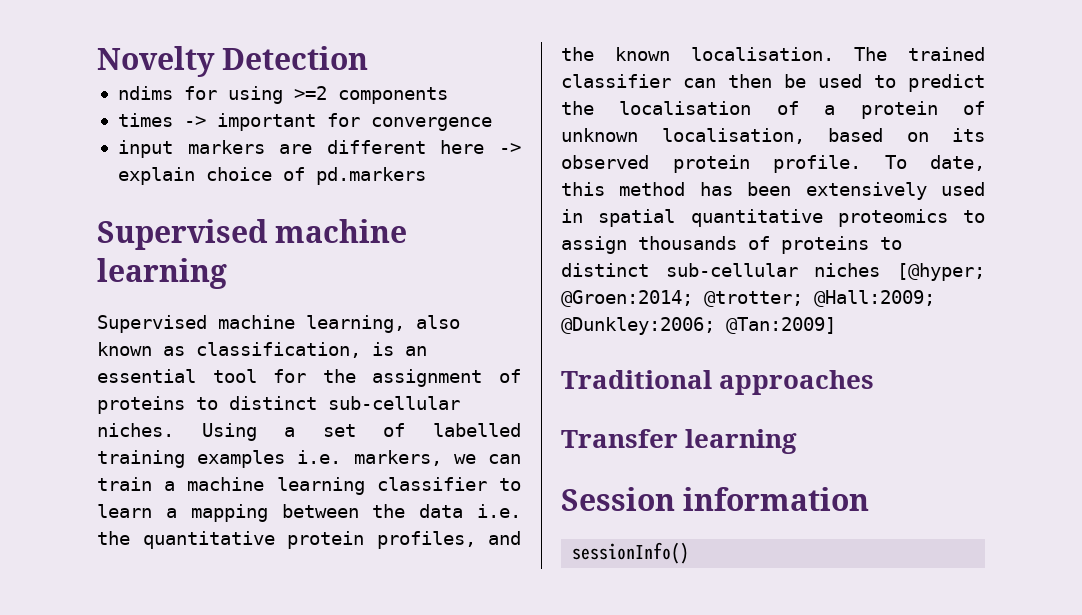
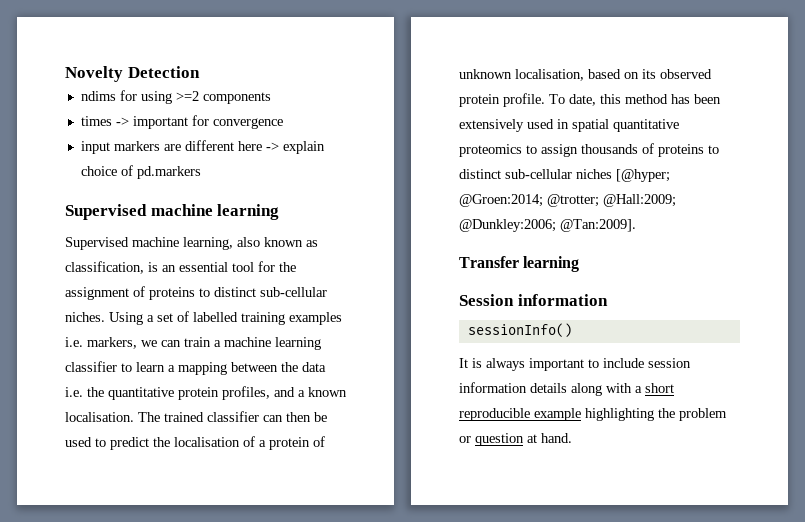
[561,47,594,61] the -> [298,390,305,397] a
[726,317,836,334] [561,370,875,395] @Tan:2009] // Traditional approaches -> [560,219,636,232] @Tan:2009].
(690, 553) none -> [459,358,691,371] [459,382,674,396] [459,408,727,421] [459,433,572,446] // It is always important to include session information details along with a short reproducible example highlighting the problem or question at hand.

